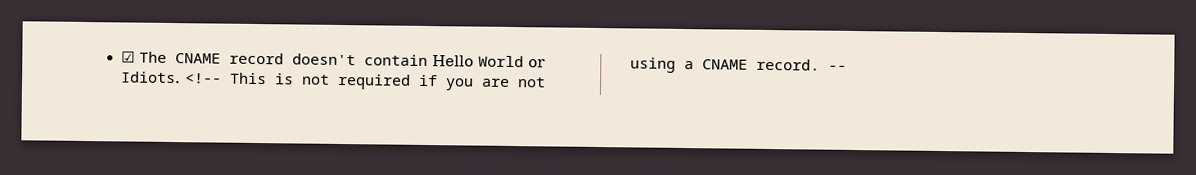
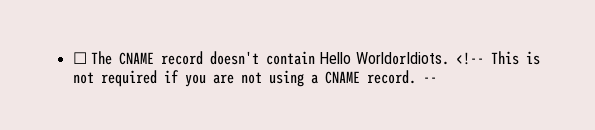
[120,51,135,63] ☑ -> [72,52,87,64] ☐
[477,55,546,68] [120,71,181,84] World or Idiots. -> [355,52,449,65] WorldorIdiots.

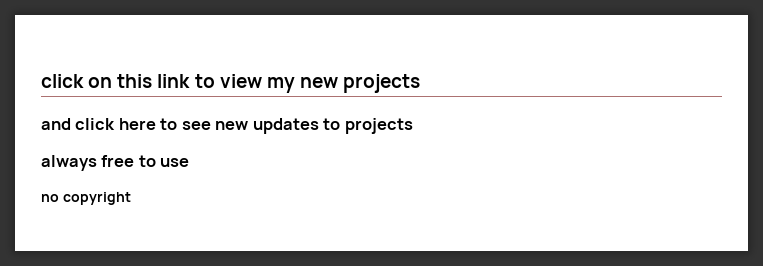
[72,51,540,65] [72,70,437,87] ☐ The CNAME record doesn't contain Hello WorldorIdiots. <!-- This is not required if you are not using a CNAME record. -- -> [41,74,421,93] [41,118,413,134] [41,155,190,171] [41,192,131,205] click on this link to view my new projects // and click here to see new updates to projects // always free to use // no copyright

